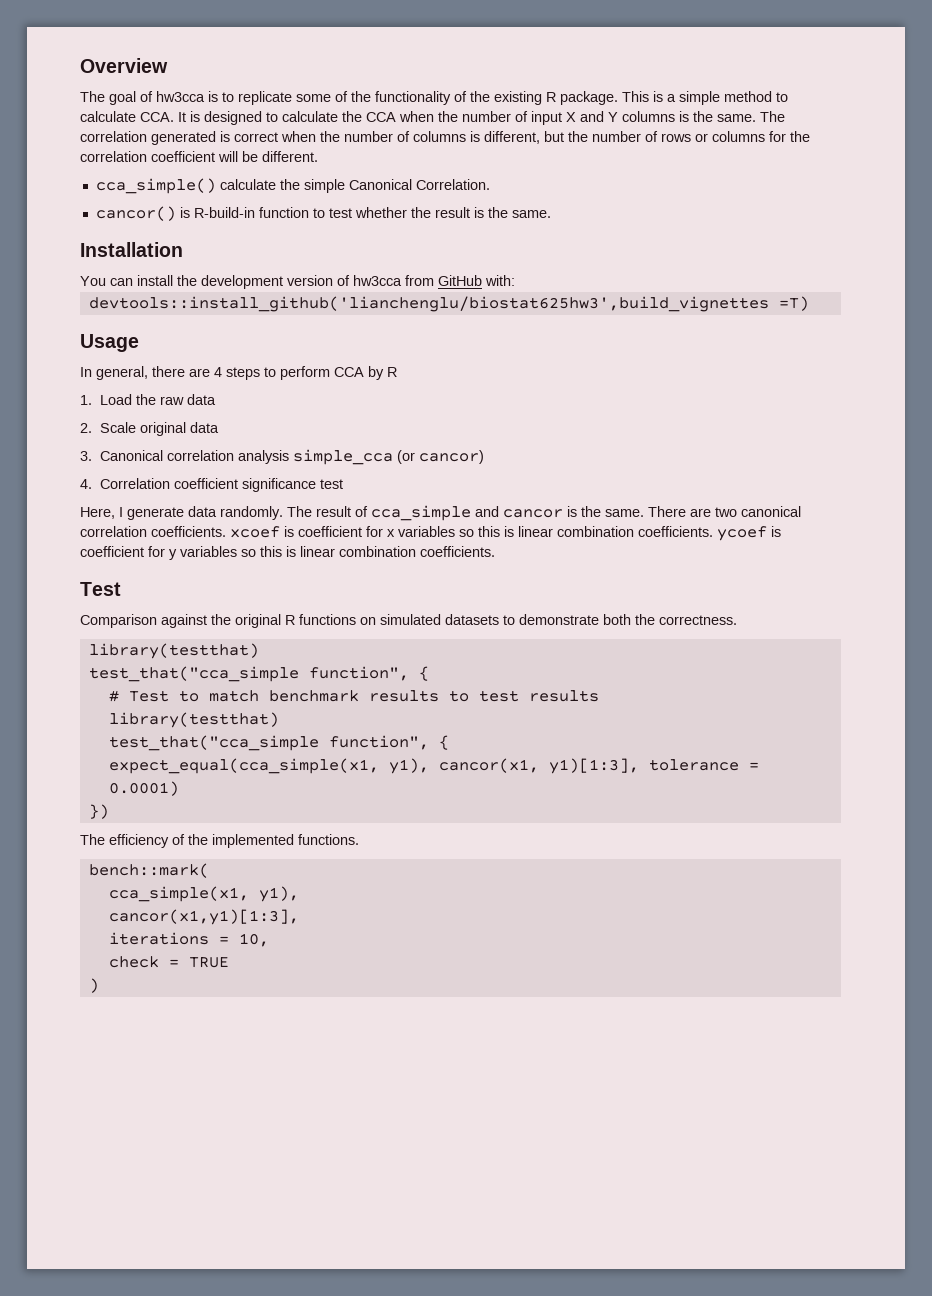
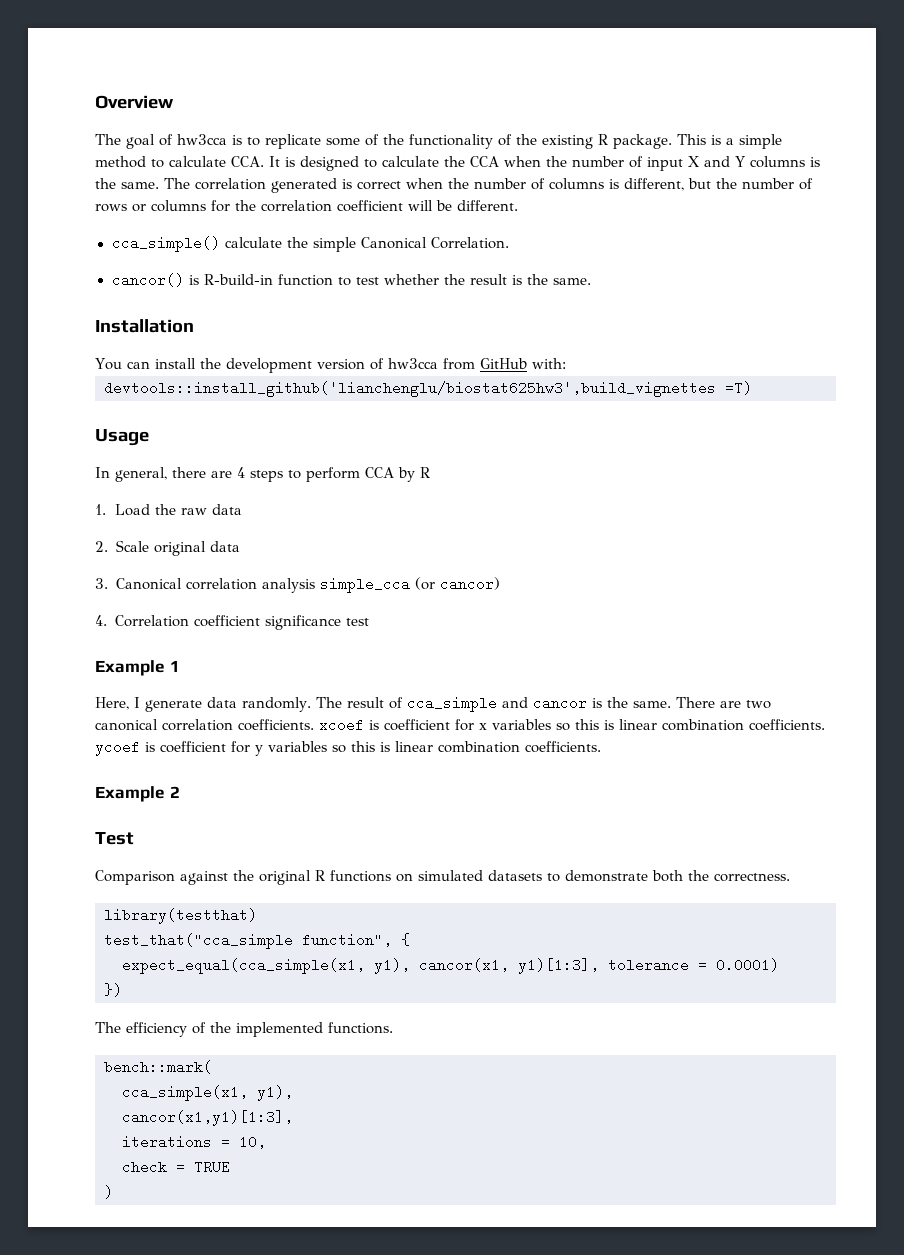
(343, 484) none -> [95,660,180,676] // Example 1
(495, 551) none -> [95,786,180,802] // Example 2
[108,690,599,702] [108,712,279,728] [108,735,449,751] // # Test to match benchmark results to test results // library(testthat) // test_that("cca_simple function", { -> (410, 939) none

